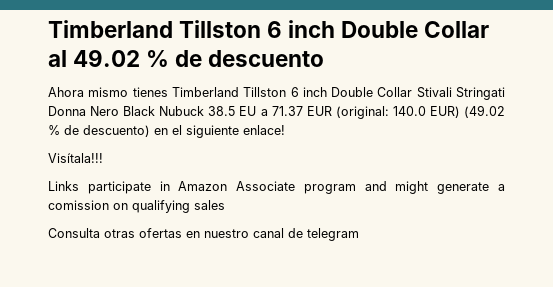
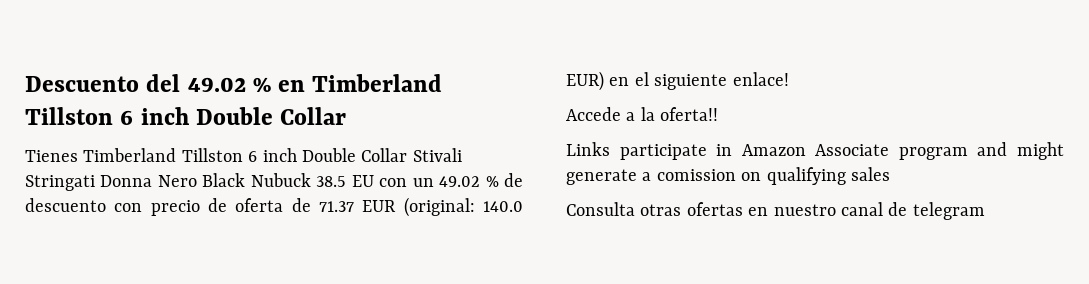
[48,20,490,38] [48,49,325,68] [48,87,168,97] Timberland Tillston 6 inch Double Collar al 49.02 % de descuento // Ahora mismo tienes -> [25,74,443,92] [25,107,347,125] [25,150,78,162] Descuento del 49.02 % en Timberland Tillston 6 inch Double Collar // Tienes
[260,109,268,116] a -> [379,173,523,187] [25,198,311,216] con un 49.02 % de descuento con precio de oferta de
[463,105,505,118] [48,125,150,137] (49.02 % de descuento) -> (604, 81) none
[48,153,103,163] Visítala!!! -> [566,107,719,121] Accede a la oferta!!

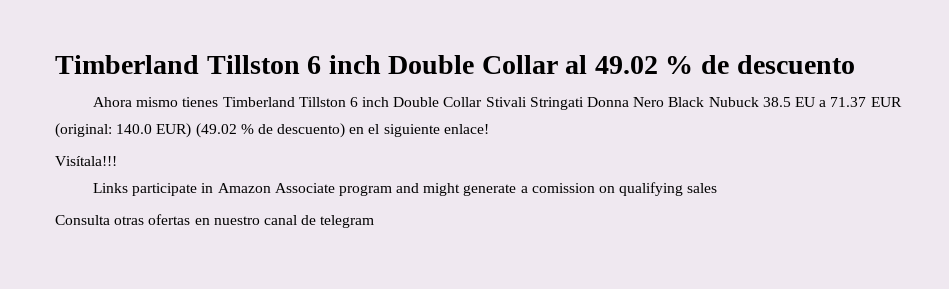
[25,74,443,92] [25,107,347,125] [25,150,78,162] Descuento del 49.02 % en Timberland Tillston 6 inch Double Collar // Tienes -> [55,55,855,74] [92,97,219,107] Timberland Tillston 6 inch Double Collar al 49.02 % de descuento // Ahora mismo tienes
[379,173,523,187] [25,198,311,216] con un 49.02 % de descuento con precio de oferta de -> [819,100,827,107] a
(604, 81) none -> [195,123,346,138] (49.02 % de descuento)
[566,107,719,121] Accede a la oferta!! -> [55,156,117,166] Visítala!!!

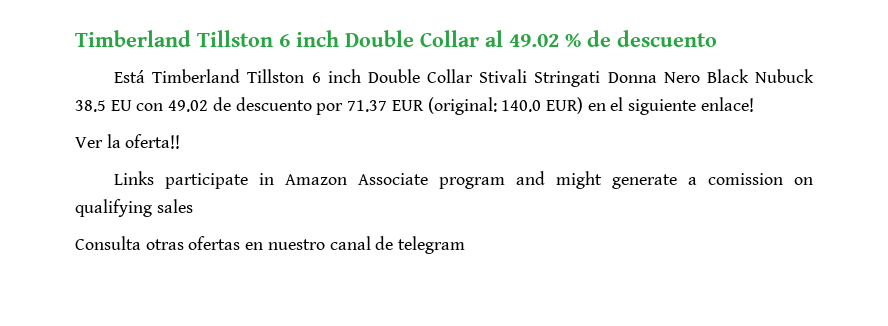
[92,97,219,107] Ahora mismo tienes -> [114,70,146,83] Está
[819,100,827,107] a -> [136,97,344,115] con 49.02 de descuento por
[195,123,346,138] (49.02 % de descuento) -> (583, 105) none
[55,156,117,166] Visítala!!! -> [75,134,181,149] Ver la oferta!!

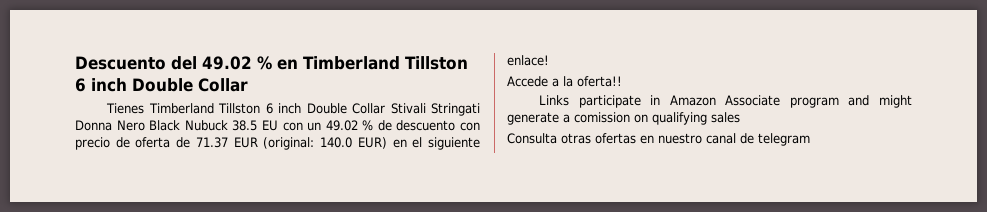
[75,30,717,47] [114,70,146,83] Timberland Tillston 6 inch Double Collar al 49.02 % de descuento // Está -> [75,56,468,70] [75,78,248,92] [106,103,145,114] Descuento del 49.02 % en Timberland Tillston 6 inch Double Collar // Tienes
[168,97,344,115] 49.02 de descuento por -> [307,120,480,131] [75,137,191,150] un 49.02 % de descuento con precio de oferta de
[75,137,103,148] Ver -> [507,76,559,87] Accede a

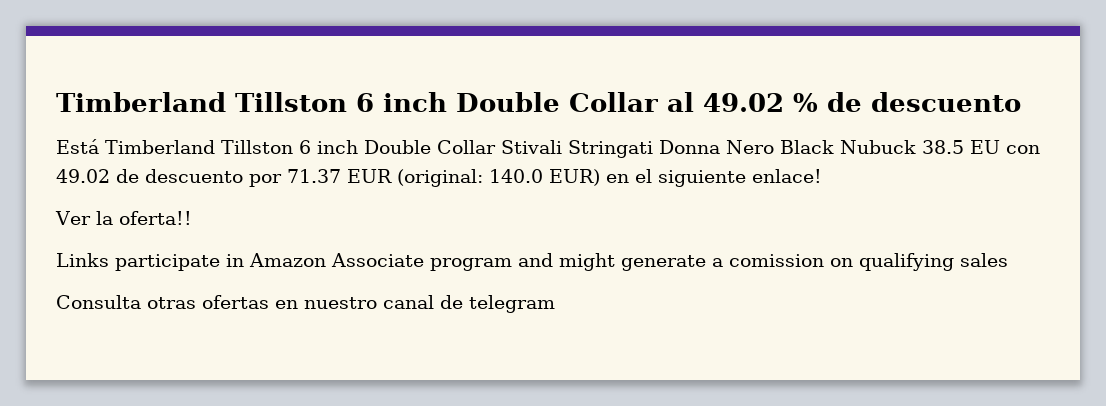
[75,56,468,70] [75,78,248,92] [106,103,145,114] Descuento del 49.02 % en Timberland Tillston 6 inch Double Collar // Tienes -> [56,92,1021,112] [56,139,99,154] Timberland Tillston 6 inch Double Collar al 49.02 % de descuento // Está
[307,120,480,131] [75,137,191,150] un 49.02 % de descuento con precio de oferta de -> [56,169,282,187] 49.02 de descuento por
[507,76,559,87] Accede a -> [55,211,91,225] Ver

